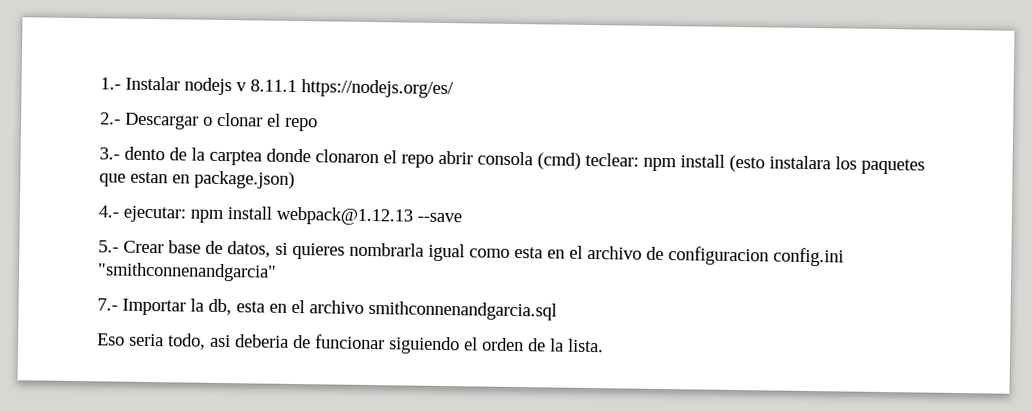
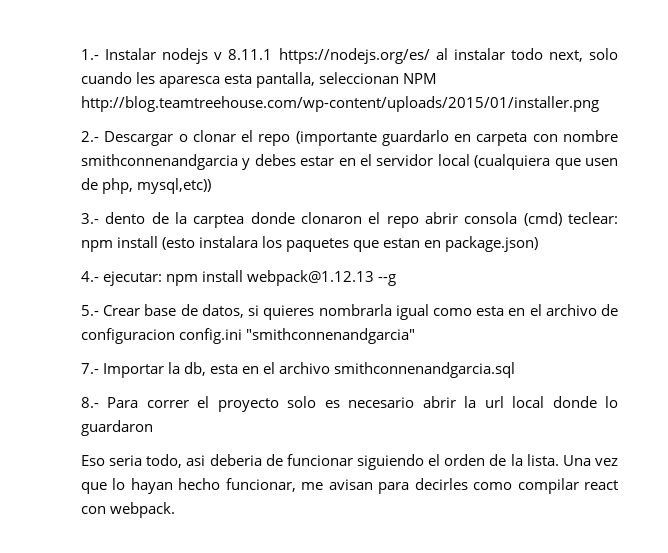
(454, 89) none -> [435,48,619,62] [81,72,438,88] [81,96,599,112] al instalar todo next, solo cuando les aparesca esta pantalla, seleccionan NPM http://blog.teamtreehouse.com/wp-content/uploads/2015/01/installer.png
(318, 124) none -> [295,130,618,146] [81,154,618,170] [81,178,212,194] (importante guardarlo en carpeta con nombre smithconnenandgarcia y debes estar en el servidor local (cualquiera que usen de php, mysql,etc))
[417,212,462,223] --save -> [378,274,397,286] --g
(557, 311) none -> [81,396,618,412] [81,420,153,436] // 8.- Para correr el proyecto solo es necesario abrir la url local donde lo guardaron
(604, 345) none -> [562,455,619,466] [81,478,618,494] [81,502,176,518] Una vez que lo hayan hecho funcionar, me avisan para decirles como compilar react con webpack.

